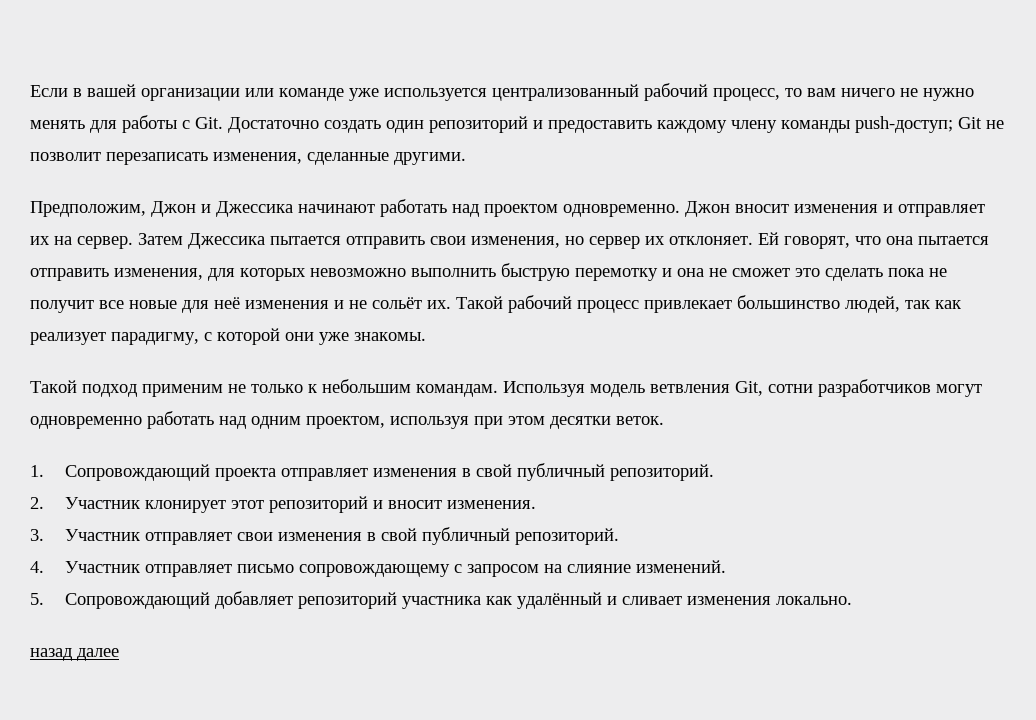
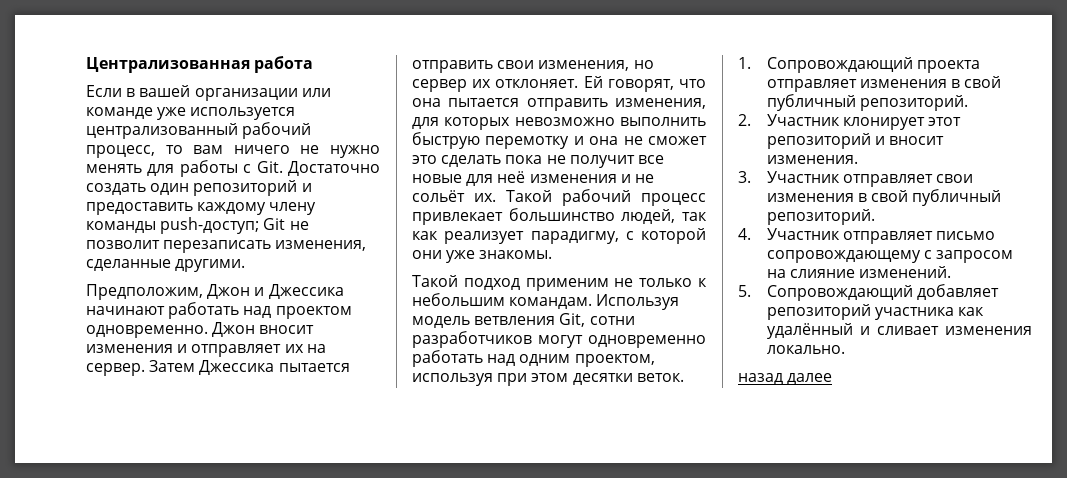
(30, 91) none -> [86,56,314,73] Централизованная работа //

